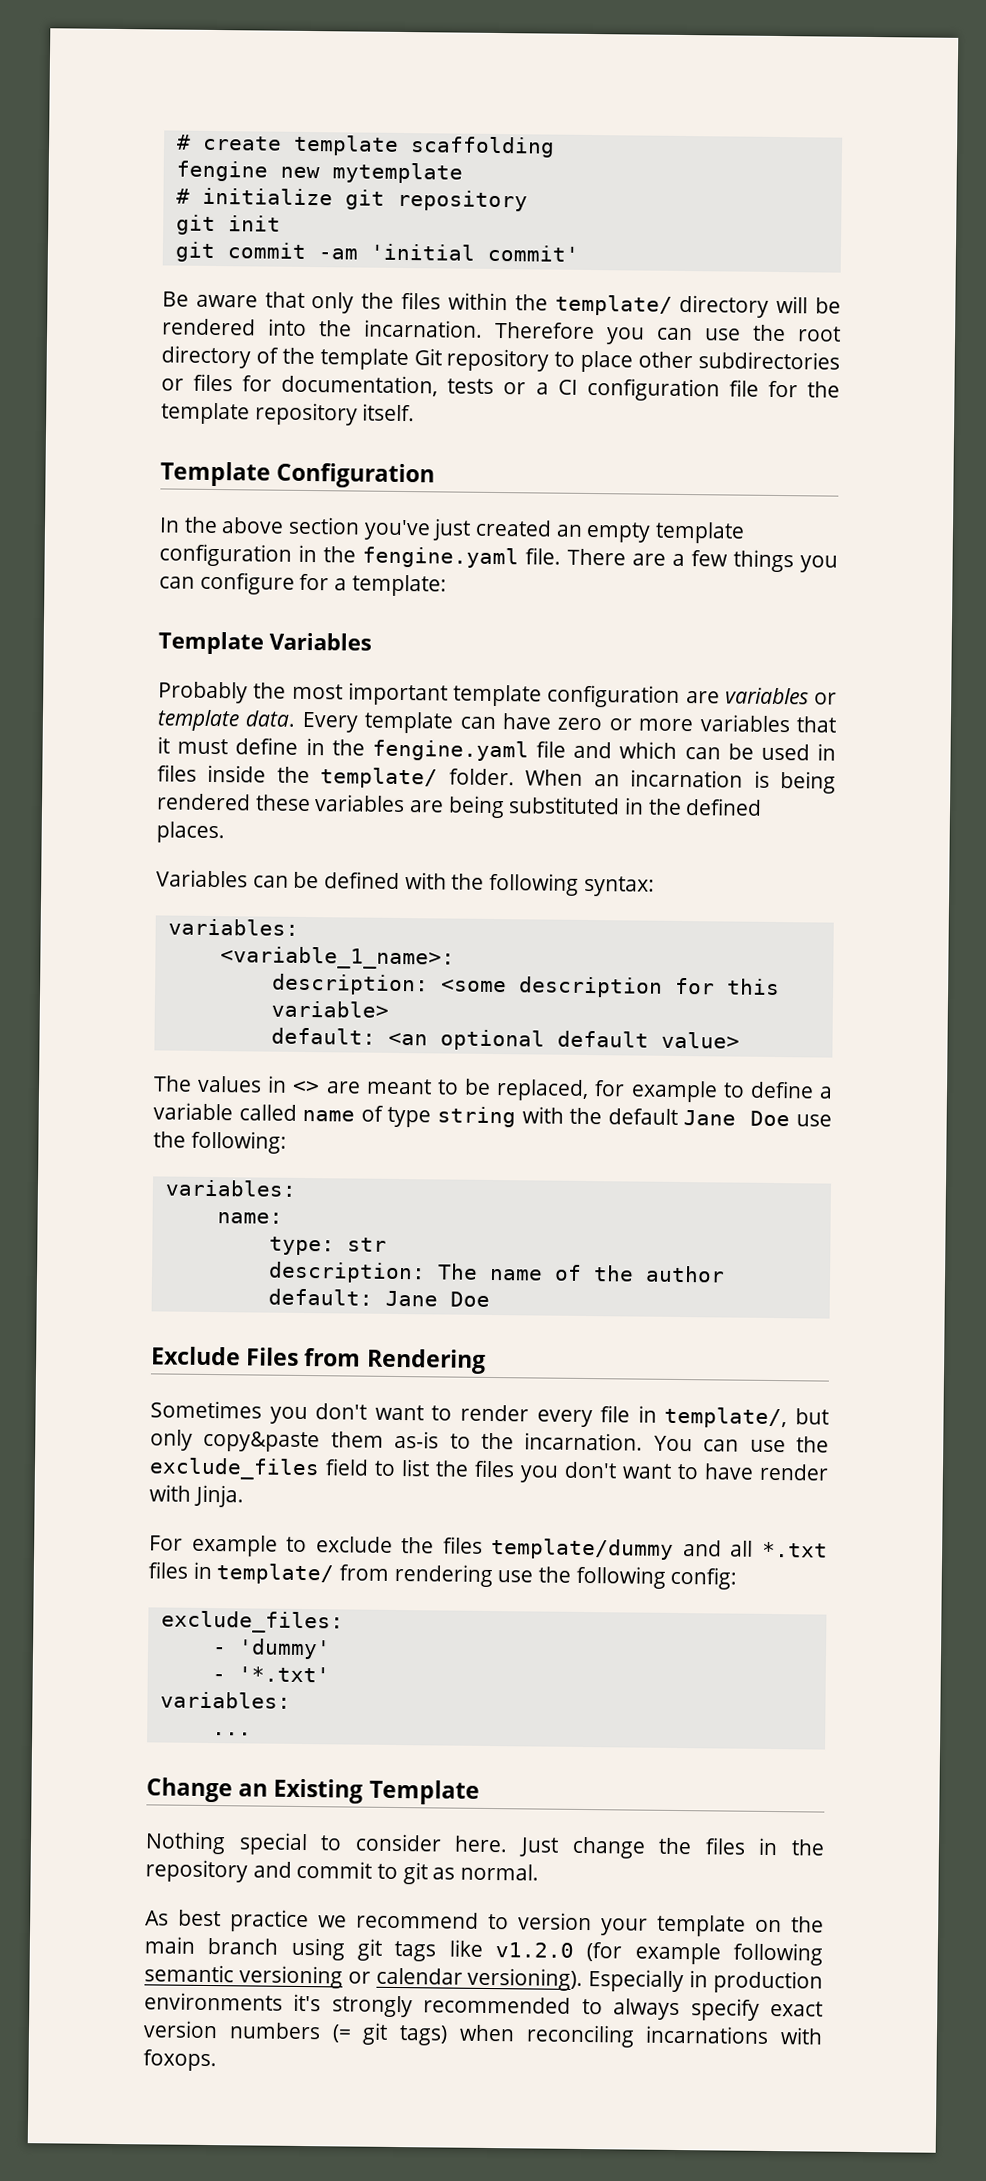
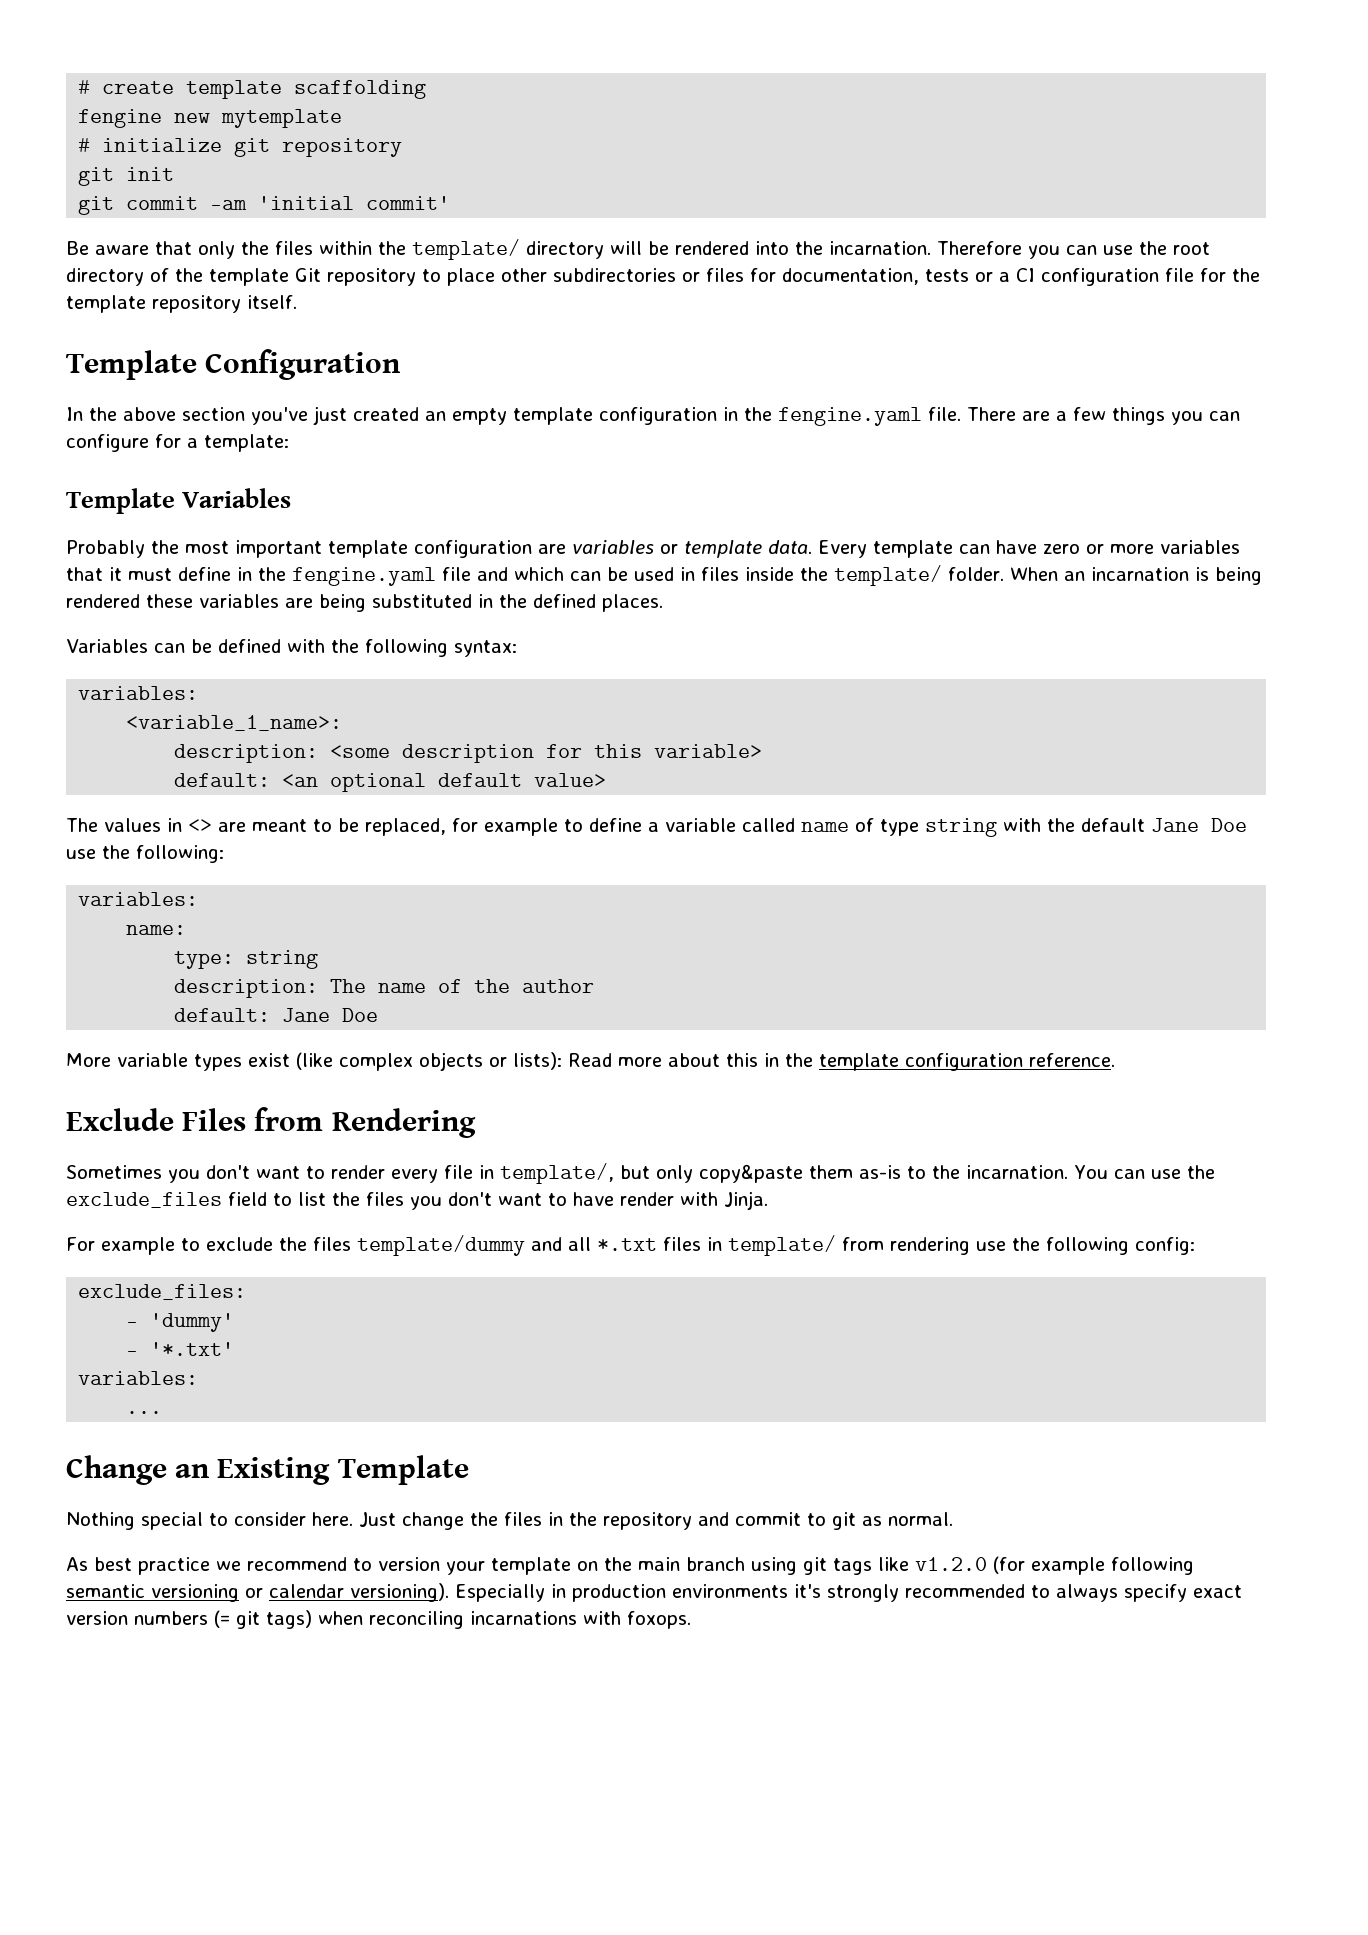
[346,1237,387,1252] str -> [246,950,319,969] string
(490, 1299) none -> [66,1052,1115,1071] // More variable types exist (like complex objects or lists): Read more about this in the template configuration reference.

